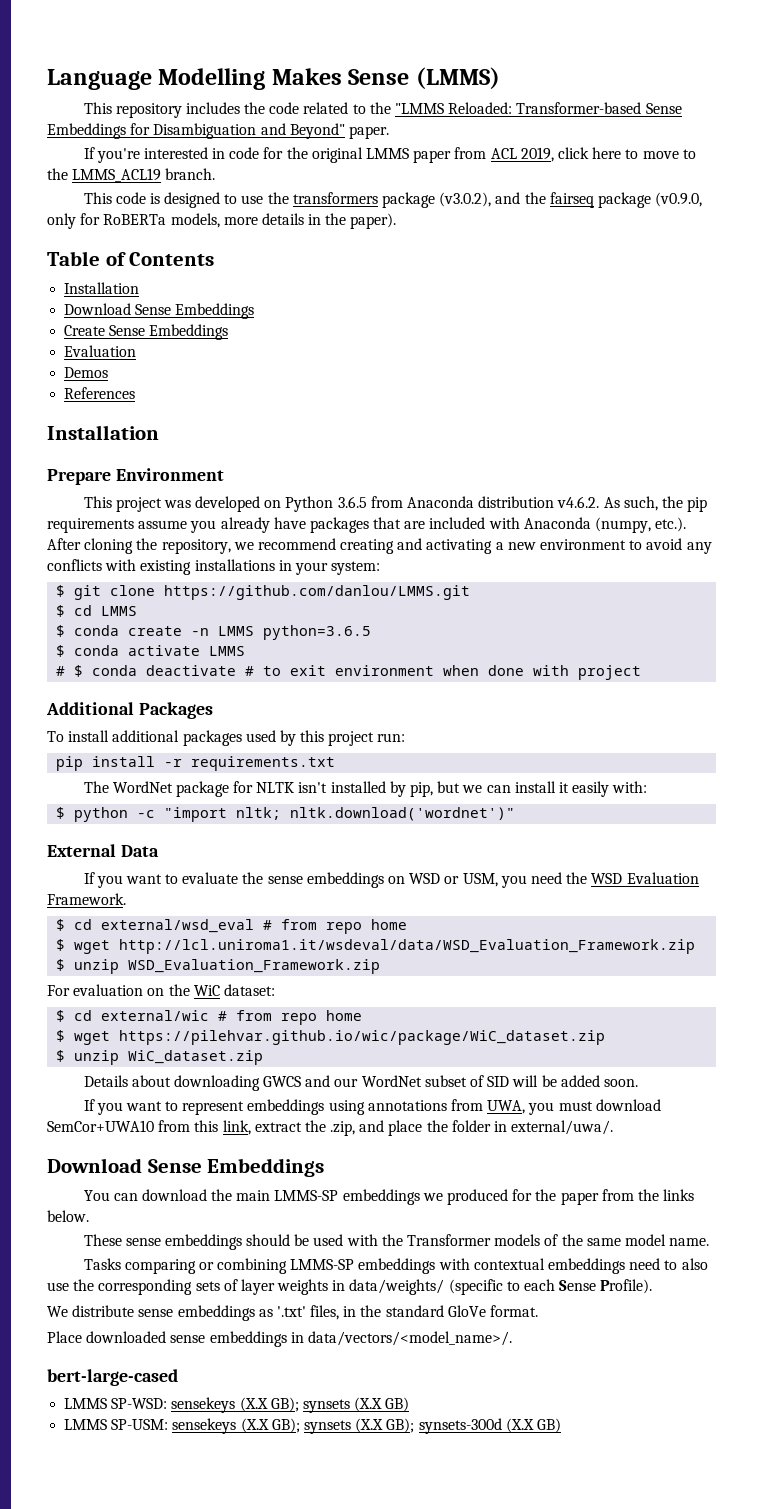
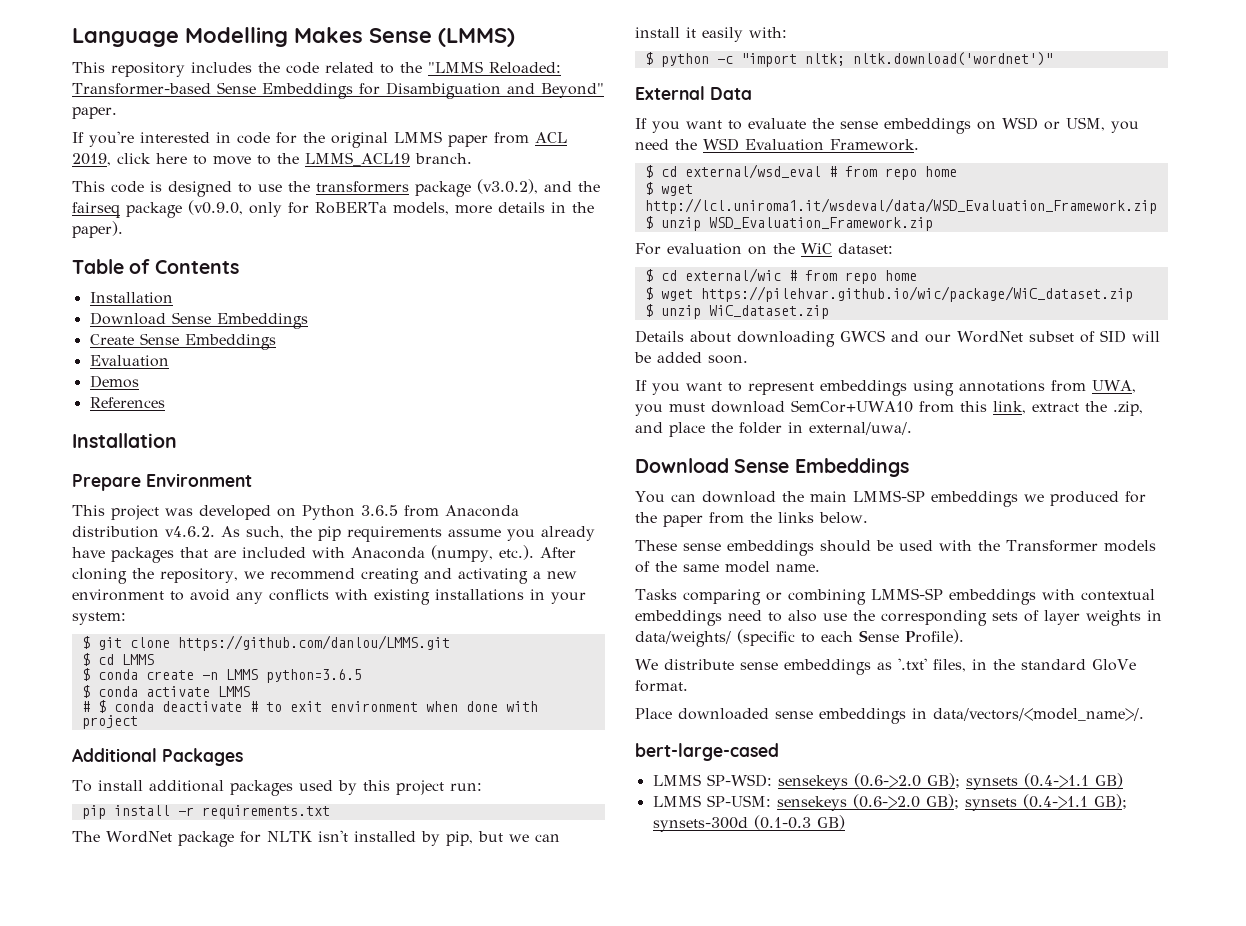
[239,1397,383,1413] (X.X GB); synsets (X.X -> [853,773,1089,790] (0.6->2.0 GB); synsets (0.4->1.1
[240,1418,384,1434] (X.X GB); synsets (X.X -> [852,794,1088,811] (0.6->2.0 GB); synsets (0.4->1.1
[505,1418,534,1433] (X.X -> [753,815,811,830] (0.1-0.3

